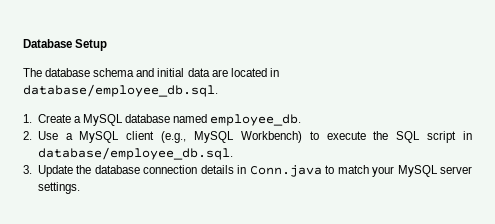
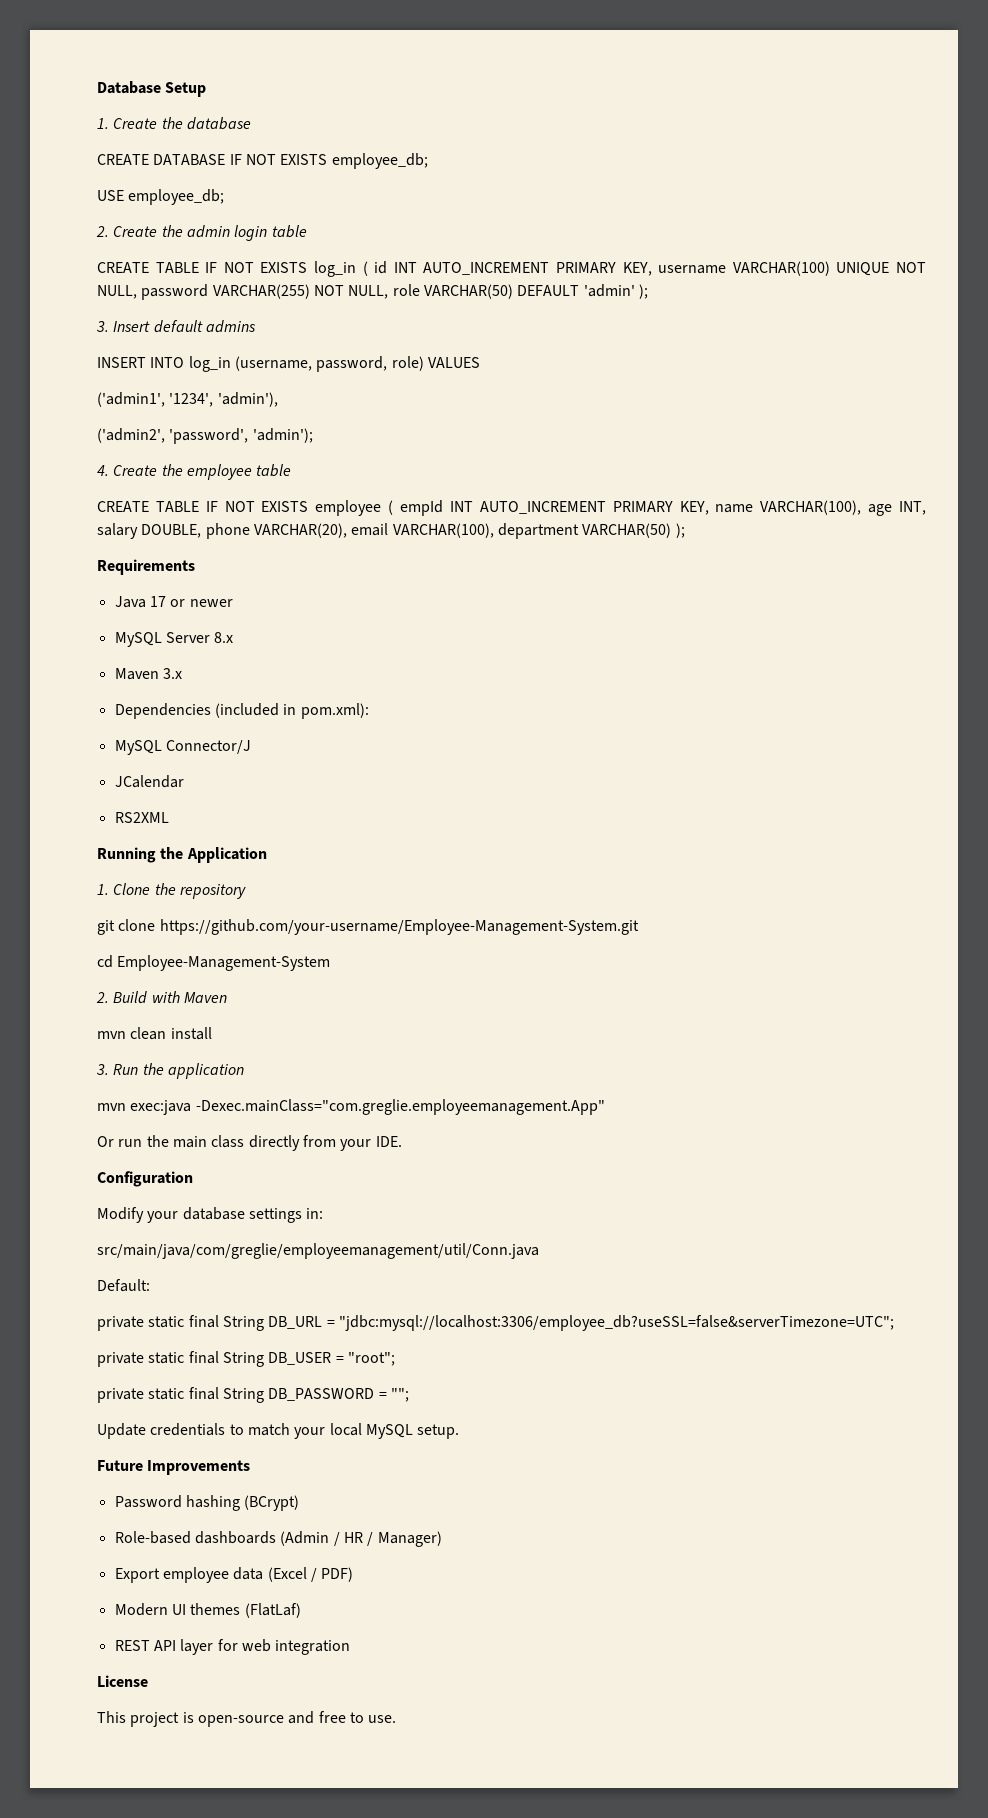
[23,68,279,77] [23,84,218,97] [23,114,302,126] [23,131,473,143] [37,147,233,160] [23,165,473,177] [37,182,80,194] The database schema and initial data are located in database/employee_db.sql. // 1. Create a MySQL database named employee_db. // 2. Use a MySQL client (e.g., MySQL Workbench) to execute the SQL script in database/employee_db.sql. // 3. Update the database connection details in Conn.java to match your MySQL server settings. -> [97,117,251,130] [97,153,428,169] [97,189,225,205] [96,225,307,241] [97,261,927,277] [97,284,648,300] [96,320,256,333] [97,356,480,372] [97,392,278,407] [97,428,313,444] [97,464,292,480] [97,500,927,516] [97,523,685,539] [97,559,195,575] [114,596,233,608] [114,632,234,647] [114,668,182,680] [114,703,369,719] [114,740,251,755] [114,775,184,788] [114,812,169,823] [97,847,267,863] [97,883,246,899] [97,919,639,935] [97,955,331,971] [96,991,227,1004] [97,1027,212,1040] [96,1063,244,1079] [97,1099,605,1115] [97,1135,402,1151] [97,1171,193,1187] [97,1207,324,1223] [97,1243,539,1259] [97,1279,150,1292] [97,1315,894,1331] [97,1351,395,1367] [97,1387,409,1403] [97,1423,460,1439] [97,1460,251,1475] [114,1495,300,1511] [114,1531,442,1547] [114,1567,354,1583] [114,1603,301,1618] [114,1639,351,1655] [97,1675,148,1687] [97,1711,397,1727] 1. Create the database // CREATE DATABASE IF NOT EXISTS employee_db; // USE employee_db; // 2. Create the admin login table // CREATE TABLE IF NOT EXISTS log_in ( id INT AUTO_INCREMENT PRIMARY KEY, username VARCHAR(100) UNIQUE NOT NULL, password VARCHAR(255) NOT NULL, role VARCHAR(50) DEFAULT 'admin' ); // 3. Insert default admins // INSERT INTO log_in (username, password, role) VALUES // ('admin1', '1234', 'admin'), // ('admin2', 'password', 'admin'); // 4. Create the employee table // CREATE TABLE IF NOT EXISTS employee ( empId INT AUTO_INCREMENT PRIMARY KEY, name VARCHAR(100), age INT, salary DOUBLE, phone VARCHAR(20), email VARCHAR(100), department VARCHAR(50) ); // Requirements // Java 17 or newer // MySQL Server 8.x // Maven 3.x // Dependencies (included in pom.xml): // MySQL Connector/J // JCalendar // RS2XML // Running the Application // 1. Clone the repository // git clone https://github.com/your-username/Employee-Management-System.git // cd Employee-Management-System // 2. Build with Maven // mvn clean install // 3. Run the application // mvn exec:java -Dexec.mainClass="com.greglie.employeemanagement.App" // Or run the main class directly from your IDE. // Configuration // Modify your database settings in: // src/main/java/com/greglie/employeemanagement/util/Conn.java // Default: // private static final String DB_URL = "jdbc:mysql://localhost:3306/employee_db?useSSL=false&serverTimezone=UTC"; // private static final String DB_USER = "root"; // private static final String DB_PASSWORD = ""; // Update credentials to match your local MySQL setup. // Future Improvements // Password hashing (BCrypt) // Role-based dashboards (Admin / HR / Manager) // Export employee data (Excel / PDF) // Modern UI themes (FlatLaf) // REST API layer for web integration // License // This project is open-source and free to use.

